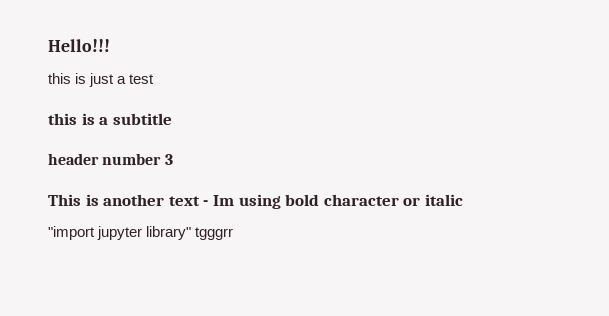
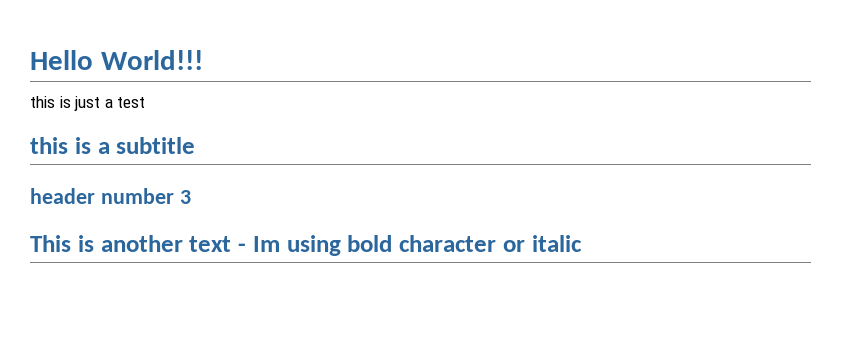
[48,39,110,52] Hello!!! -> [30,50,203,70] Hello World!!!
[48,226,234,240] // "import jupyter library" tgggrr -> (582, 243) none

